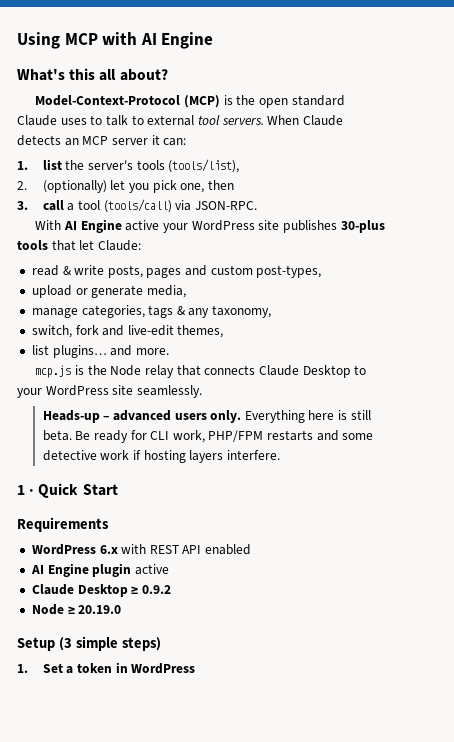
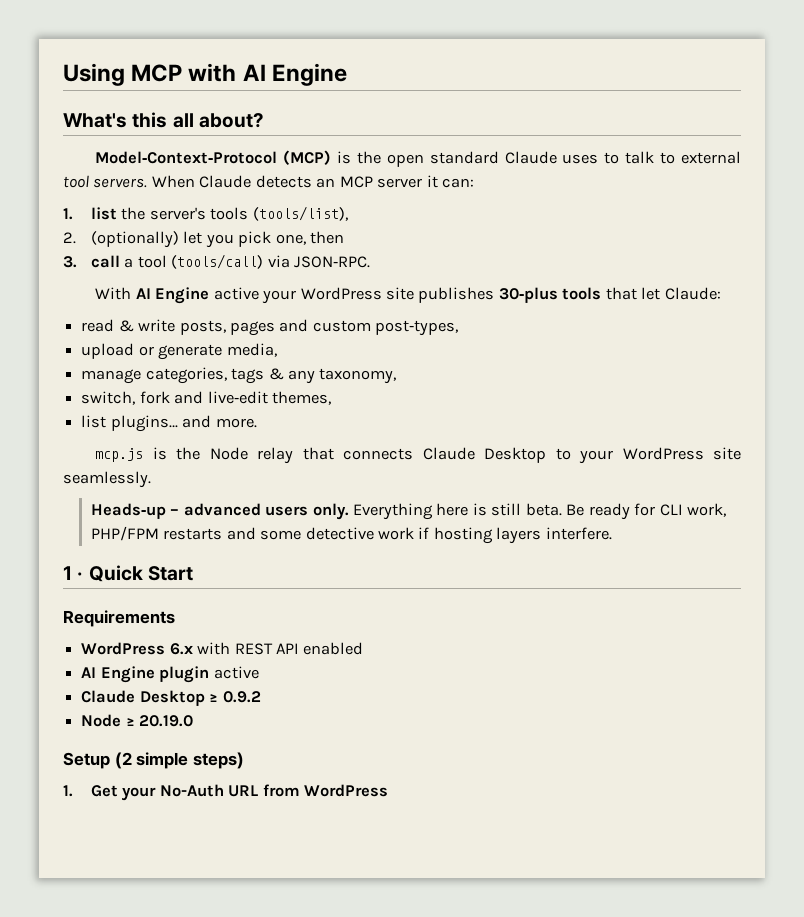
[58,637,72,651] (3 -> [114,752,132,769] (2
[42,662,128,674] Set a token in -> [90,784,300,801] Get your No-Auth URL from

